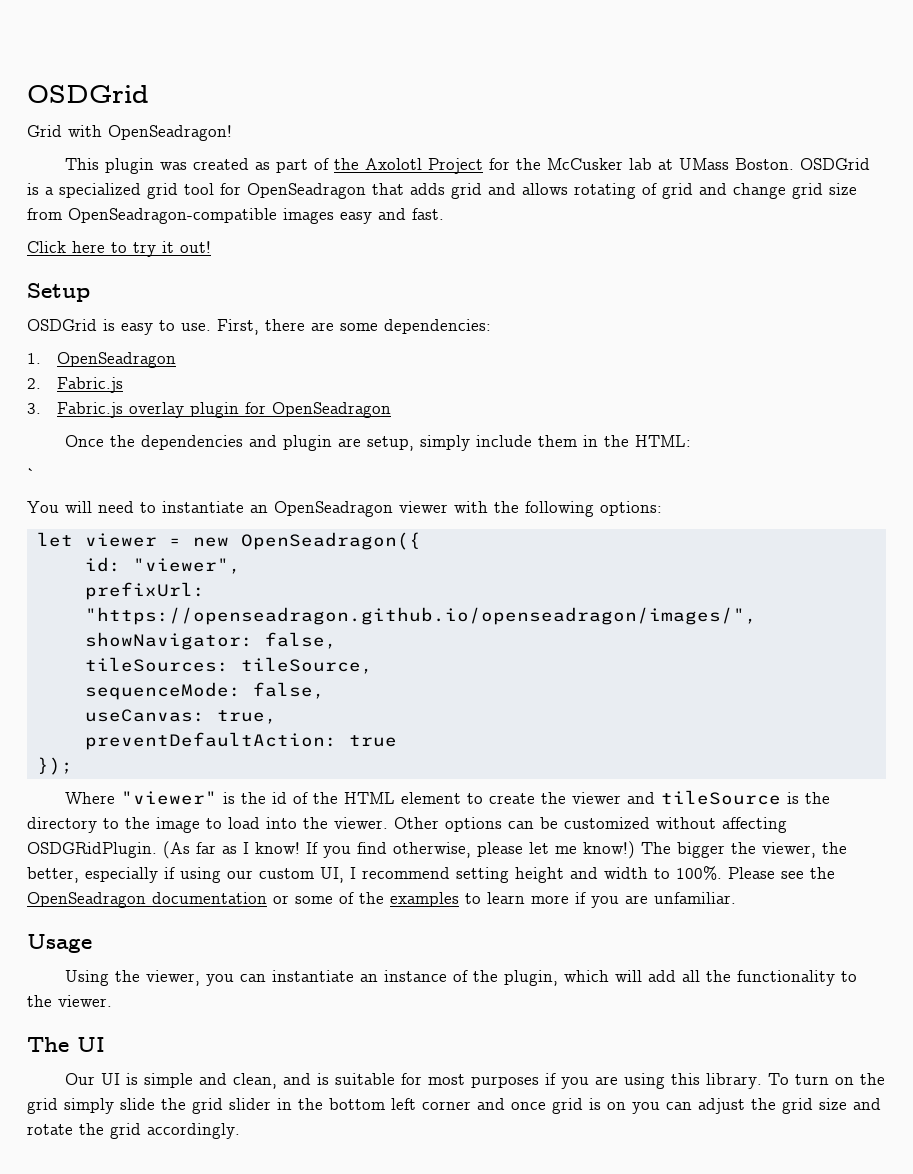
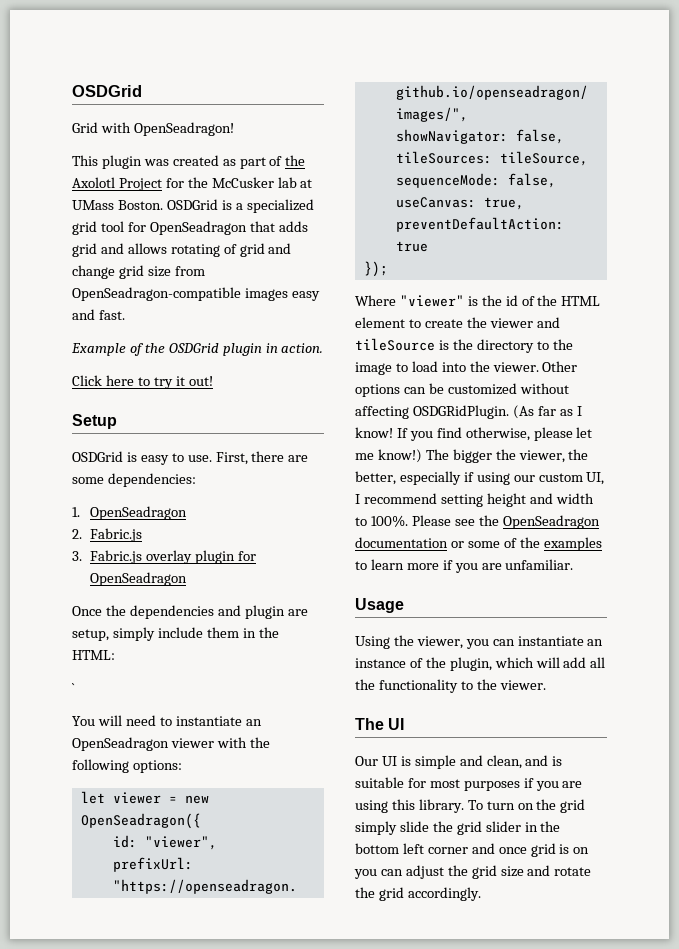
(444, 214) none -> [71,343,324,356] // Example of the OSDGrid plugin in action.

